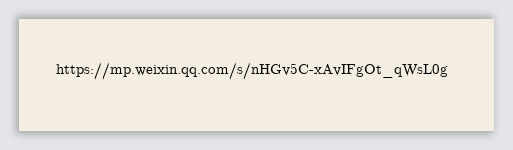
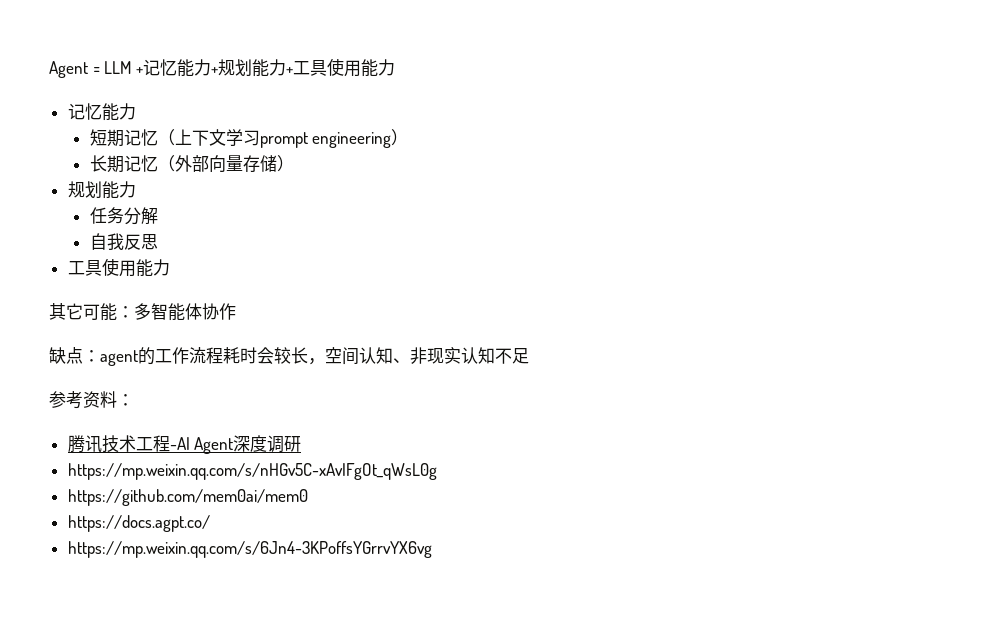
[56,62,448,80] https://mp.weixin.qq.com/s/nHGv5C-xAvIFgOt_qWsL0g -> [49,58,395,78] [67,103,136,121] [89,129,409,148] [89,155,294,173] [67,181,136,199] [89,207,158,225] [89,233,158,250] [67,258,170,277] [49,303,236,321] [49,347,529,366] [49,391,134,409] [67,435,302,454] [67,463,437,480] [67,489,308,506] [67,515,210,532] [67,541,432,558] Agent = LLM +记忆能力+规划能力+工具使用能力 // 记忆能力 // 短期记忆（上下文学习prompt engineering） // 长期记忆（外部向量存储） // 规划能力 // 任务分解 // 自我反思 // 工具使用能力 // 其它可能：多智能体协作 // 缺点：agent的工作流程耗时会较长，空间认知、非现实认知不足 // 参考资料： // 腾讯技术工程-AI Agent深度调研 // https://mp.weixin.qq.com/s/nHGv5C-xAvIFgOt_qWsL0g // https://github.com/mem0ai/mem0 // https://docs.agpt.co/ // https://mp.weixin.qq.com/s/6Jn4-3KPoffsYGrrvYX6vg

